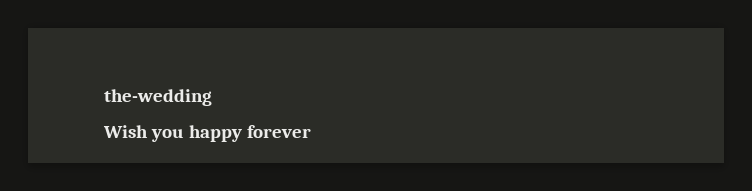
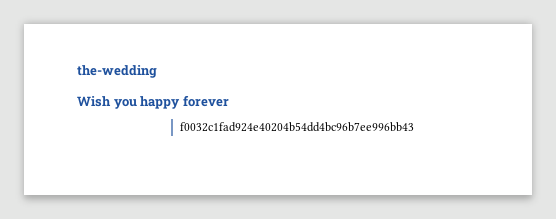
(311, 131) none -> [180,122,415,132] // f0032c1fad924e40204b54dd4bc96b7ee996bb43

